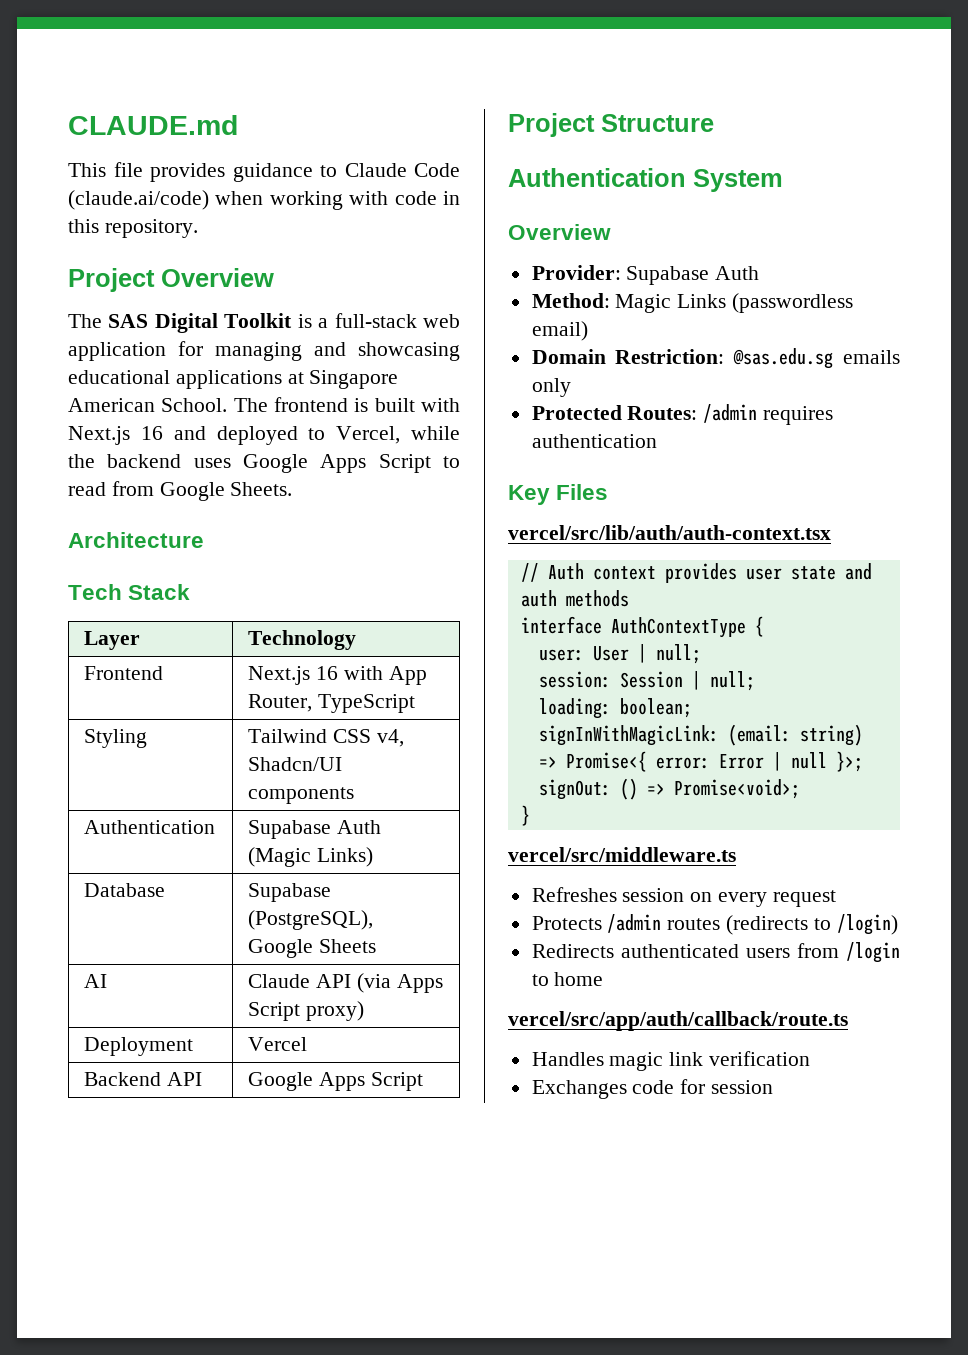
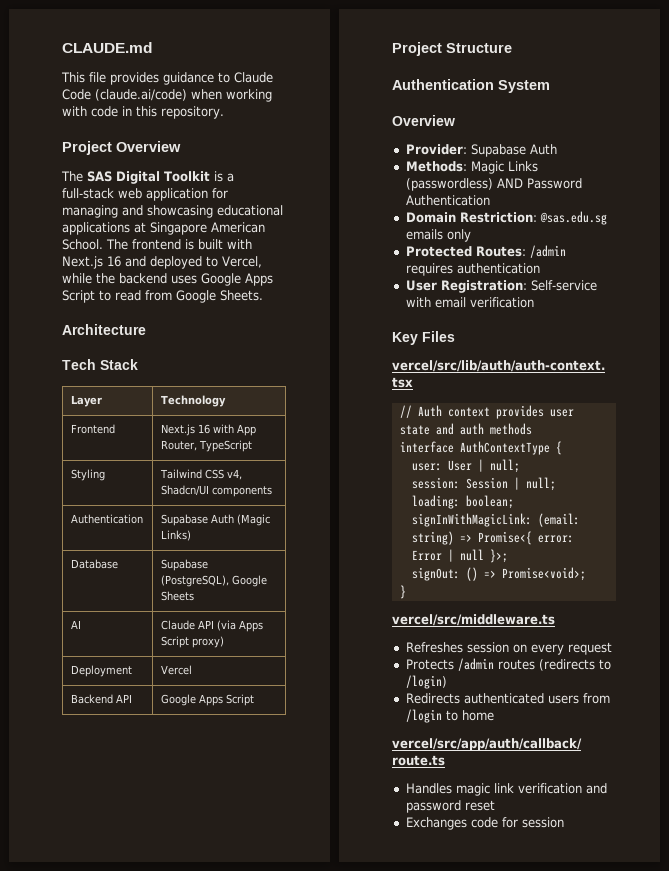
[531,293,610,308] Method: -> [405,161,467,172] Methods:
[732,293,854,313] [531,321,588,341] (passwordless email) -> [405,178,582,191] [405,195,490,206] (passwordless) AND Password Authentication
(657, 441) none -> [405,280,597,293] [405,297,534,308] // User Registration: Self-service with email verification
(811, 1058) none -> [585,783,607,794] [405,800,495,813] and password reset

